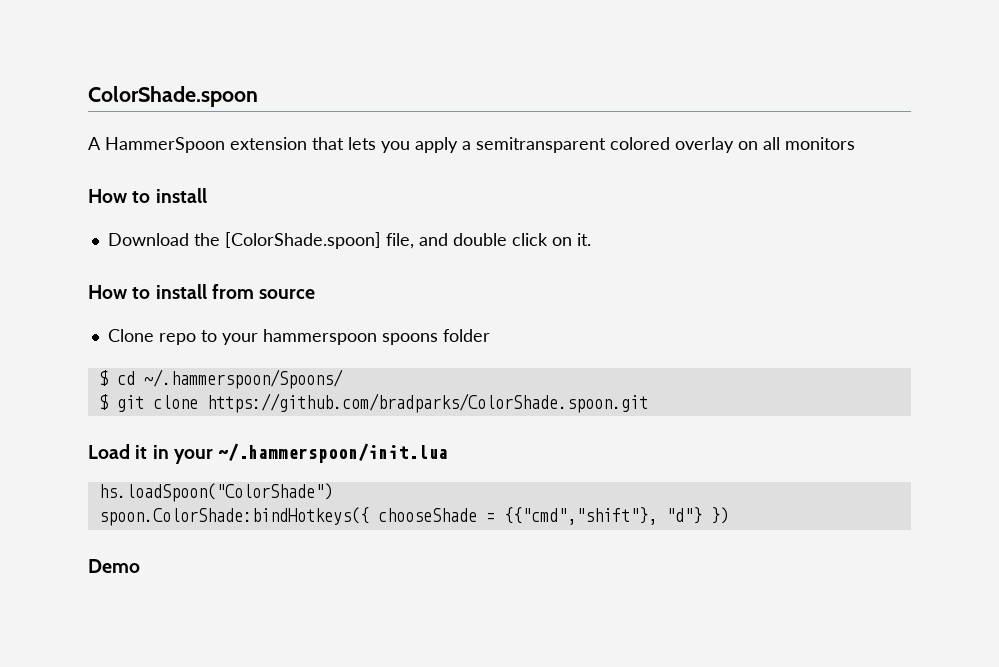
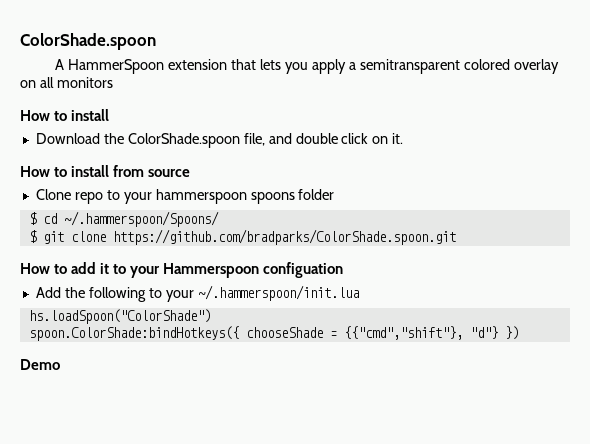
[224,232,381,249] [ColorShade.spoon] -> [127,133,240,148] ColorShade.spoon
[88,444,169,459] Load it in -> [20,262,344,278] [35,287,162,302] How to add it to your Hammerspoon configuation // Add the following to

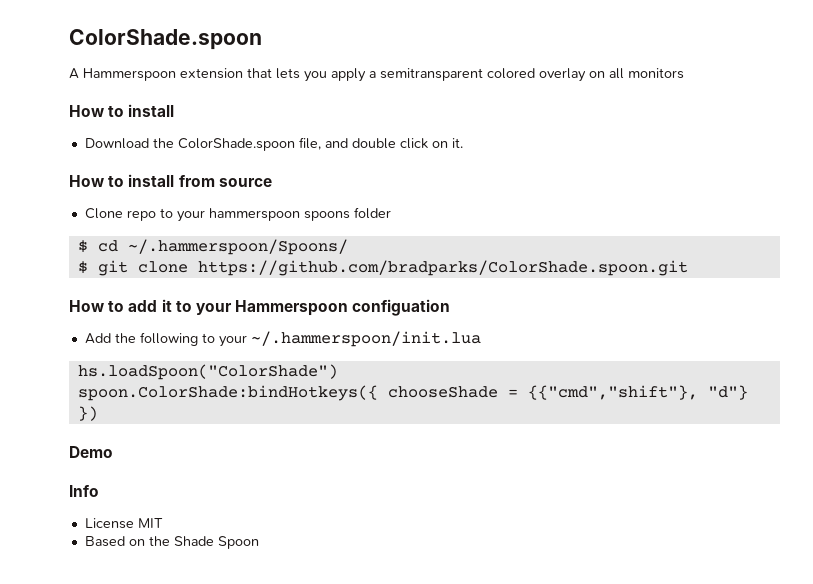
[68,59,165,74] HammerSpoon -> [83,68,176,81] Hammerspoon
(60, 364) none -> [69,485,99,497] [84,518,163,529] [84,536,259,549] // Info // License MIT // Based on the Shade Spoon

